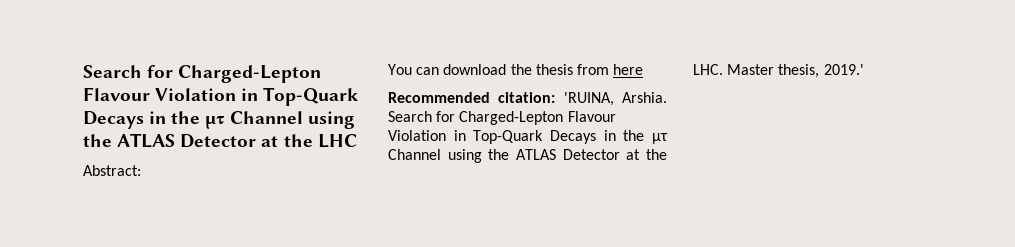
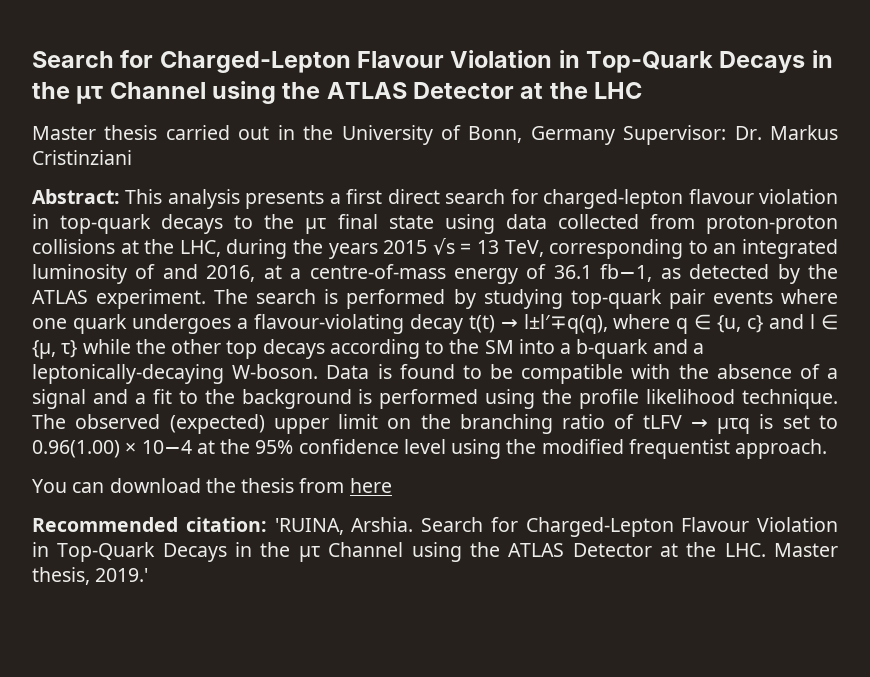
[83,165,141,176] Abstract: -> [32,125,838,145] [32,150,132,165] [32,189,838,209] [32,214,839,234] [32,238,839,259] [32,264,839,284] [32,289,839,309] [32,314,838,334] [32,339,704,359] [32,364,838,384] [32,389,838,409] [32,414,838,434] [32,439,828,459] Master thesis carried out in the University of Bonn, Germany Supervisor: Dr. Markus Cristinziani // Abstract: This analysis presents a first direct search for charged-lepton flavour violation in top-quark decays to the μτ final state using data collected from proton-proton collisions at the LHC, during the years 2015 √s = 13 TeV, corresponding to an integrated luminosity of and 2016, at a centre-of-mass energy of 36.1 fb−1, as detected by the ATLAS experiment. The search is performed by studying top-quark pair events where one quark undergoes a flavour-violating decay t(t) → l±l′∓q(q), where q ∈ {u, c} and l ∈ {μ, τ} while the other top decays according to the SM into a b-quark and a leptonically-decaying W-boson. Data is found to be compatible with the absence of a signal and a fit to the background is performed using the profile likelihood technique. The observed (expected) upper limit on the branching ratio of tLFV → μτq is set to 0.96(1.00) × 10−4 at the 95% confidence level using the modified frequentist approach.

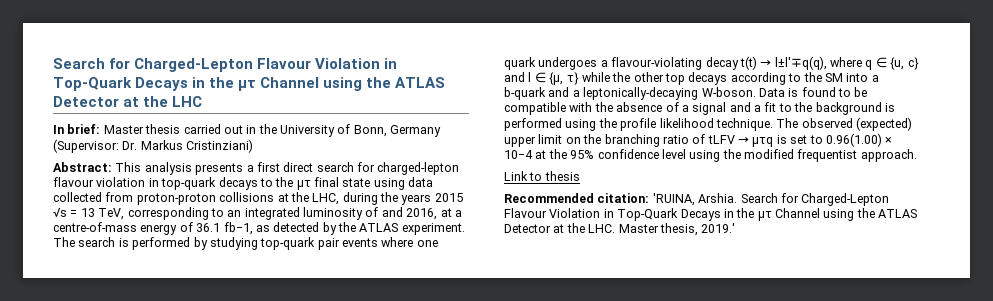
(643, 90) none -> [53,124,101,134] In brief:
[623,125,727,145] Supervisor: -> [53,139,119,153] (Supervisor:
[32,150,132,165] Cristinziani -> [186,139,254,153] Cristinziani)
[32,478,392,493] You can download the thesis from here -> [504,171,580,181] Link to thesis

